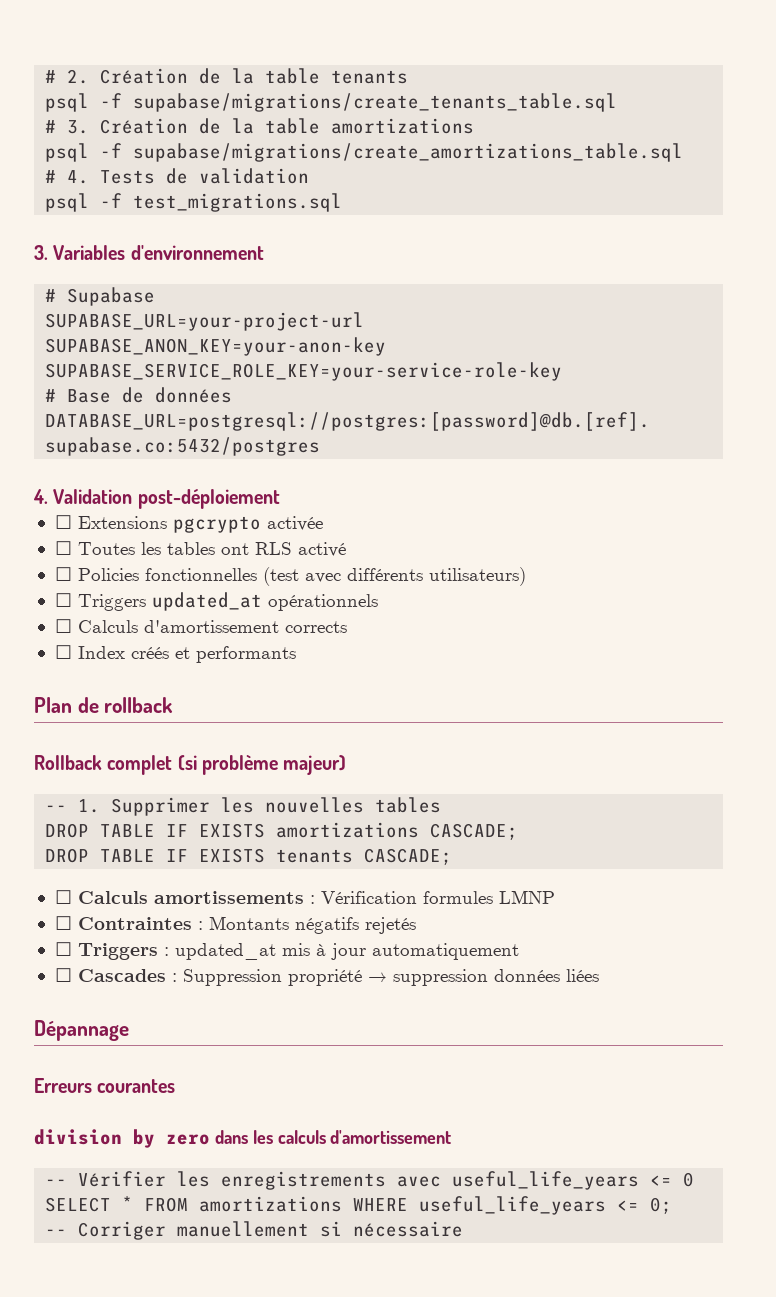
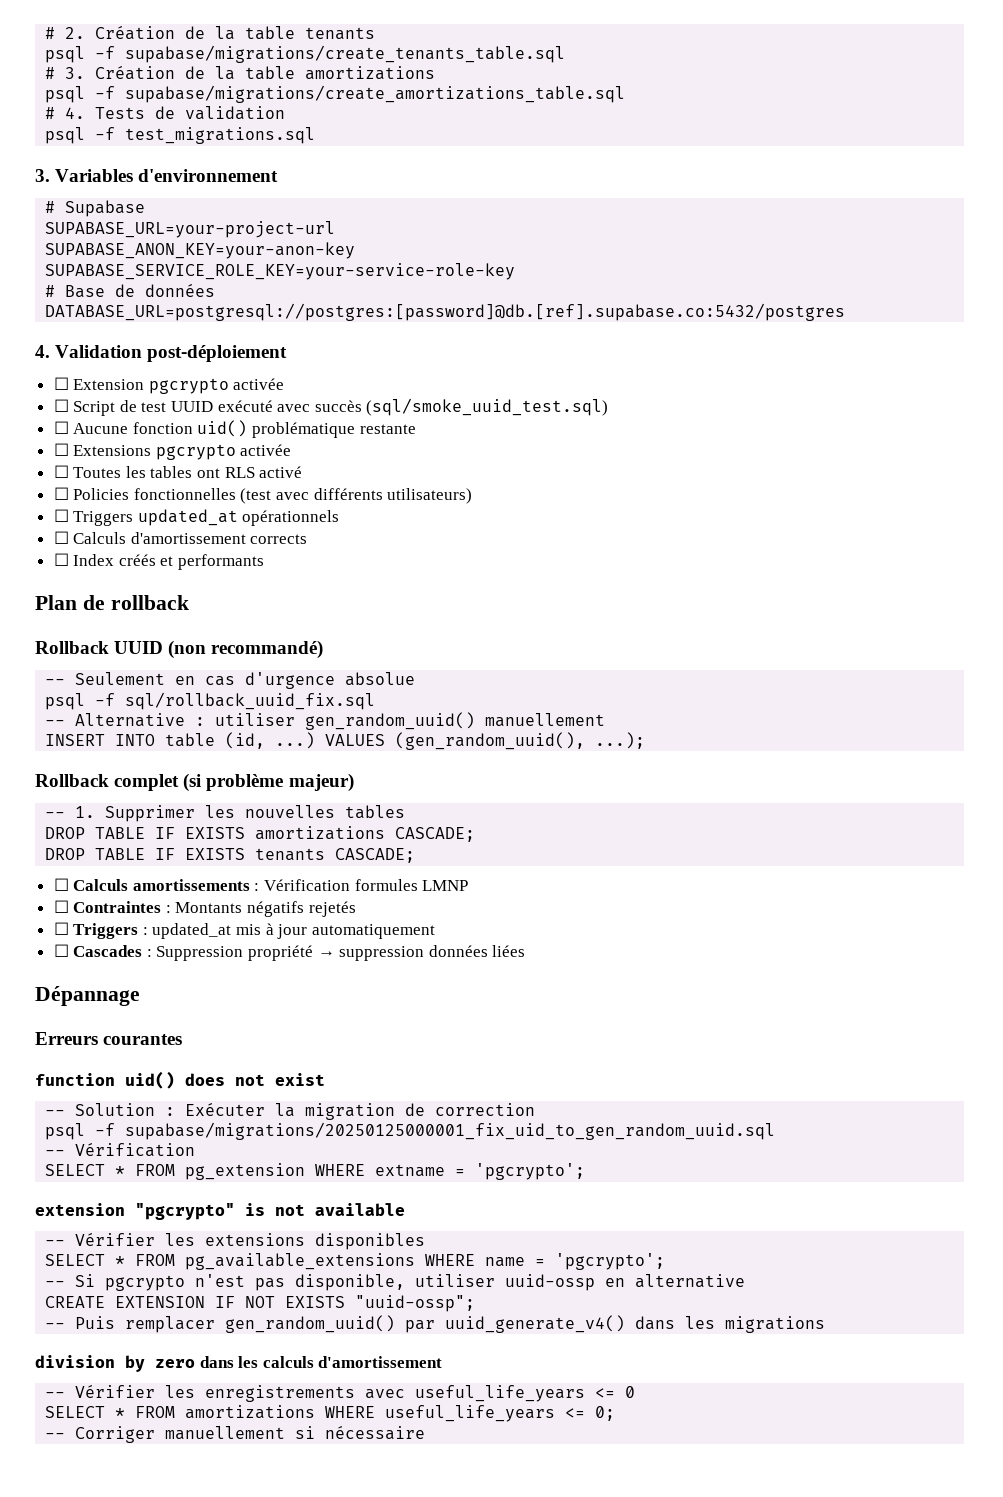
(280, 499) none -> [53,377,285,394] [53,398,609,416] [53,420,416,438] // ☐ Extension pgcrypto activée // ☐ Script de test UUID exécuté avec succès (sql/smoke_uuid_test.sql) // ☐ Aucune fonction uid() problématique restante
(174, 705) none -> [35,640,324,659] [45,672,416,689] [45,692,376,710] [45,712,606,730] [45,732,646,750] // Rollback UUID (non recommandé) // -- Seulement en cas d'urgence absolue // psql -f sql/rollback_uuid_fix.sql // -- Alternative : utiliser gen_random_uuid() manuellement // INSERT INTO table (id, ...) VALUES (gen_random_uuid(), ...);
(176, 1086) none -> [35,1071,325,1089] [45,1102,536,1120] [45,1122,776,1140] [45,1142,196,1157] [45,1163,586,1180] [35,1203,405,1220] [45,1232,426,1250] [45,1253,666,1270] [45,1274,746,1291] [45,1295,476,1312] [45,1315,826,1333] // function uid() does not exist // -- Solution : Exécuter la migration de correction // psql -f supabase/migrations/20250125000001_fix_uid_to_gen_random_uuid.sql // -- Vérification // SELECT * FROM pg_extension WHERE extname = 'pgcrypto'; // extension "pgcrypto" is not available // -- Vérifier les extensions disponibles // SELECT * FROM pg_available_extensions WHERE name = 'pgcrypto'; // -- Si pgcrypto n'est pas disponible, utiliser uuid-ossp en alternative // CREATE EXTENSION IF NOT EXISTS "uuid-ossp"; // -- Puis remplacer gen_random_uuid() par uuid_generate_v4() dans les migrations

